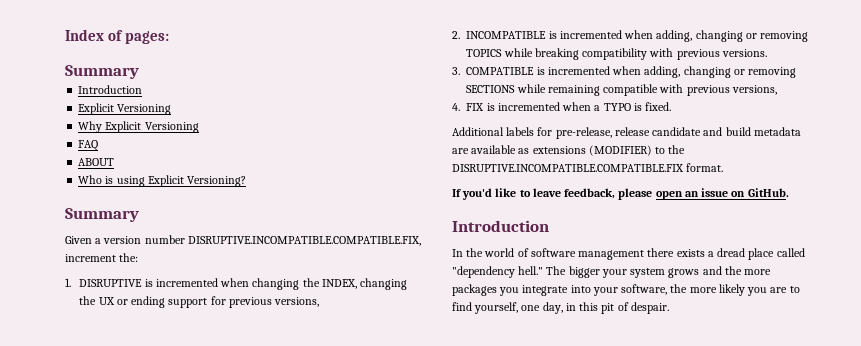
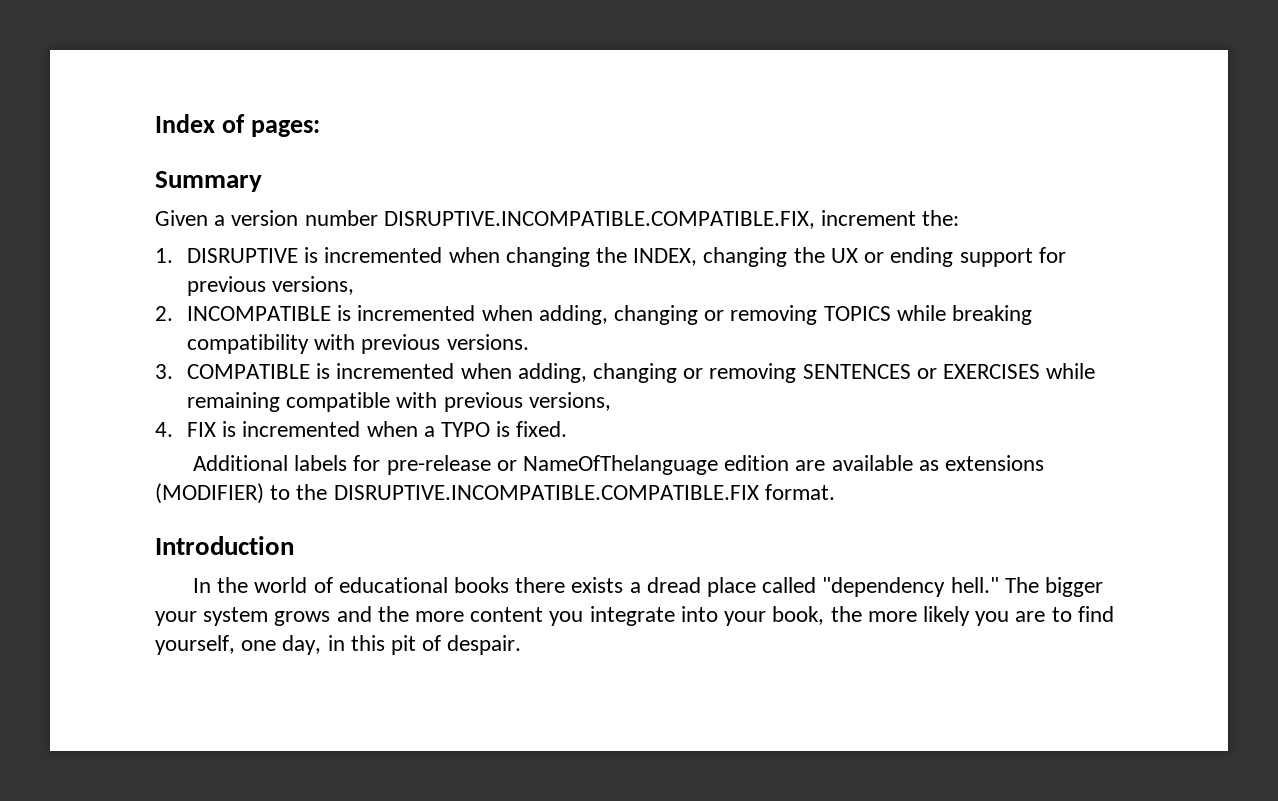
[78,85,143,94] [78,103,172,115] [78,121,199,133] [78,140,99,151] [78,158,115,166] [78,175,247,187] [65,208,139,222] // Introduction // Explicit Versioning // Why Explicit Versioning // FAQ // ABOUT // Who is using Explicit Versioning? // Summary -> (262, 181) none
[466,85,516,93] SECTIONS -> [802,364,1041,379] SENTENCES or EXERCISES
[555,127,801,139] pre-release, release candidate and build metadata -> [386,455,790,475] pre-release or NameOfThelanguage edition
[452,188,789,200] // If you'd like to leave feedback, please open an issue on GitHub. -> (835, 492) none
[530,248,645,260] software management -> [338,577,509,593] educational books
[452,284,497,296] packages -> [470,607,544,622] content
[621,284,668,295] software, -> [772,606,825,625] book,

